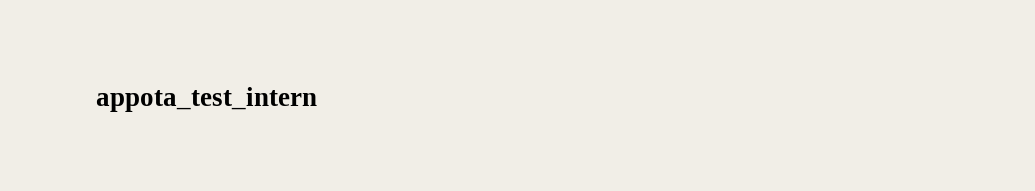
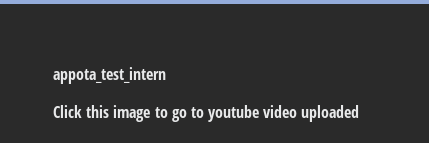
(317, 99) none -> [53,105,360,122] // Click this image to go to youtube video uploaded

